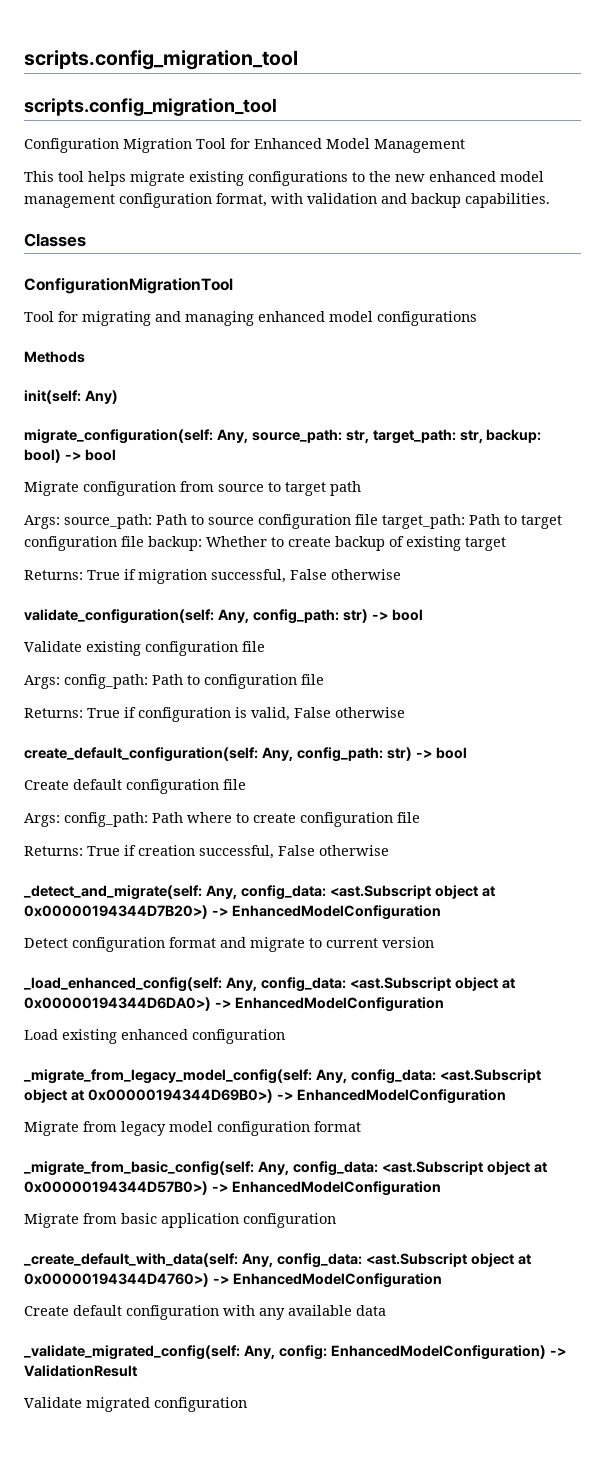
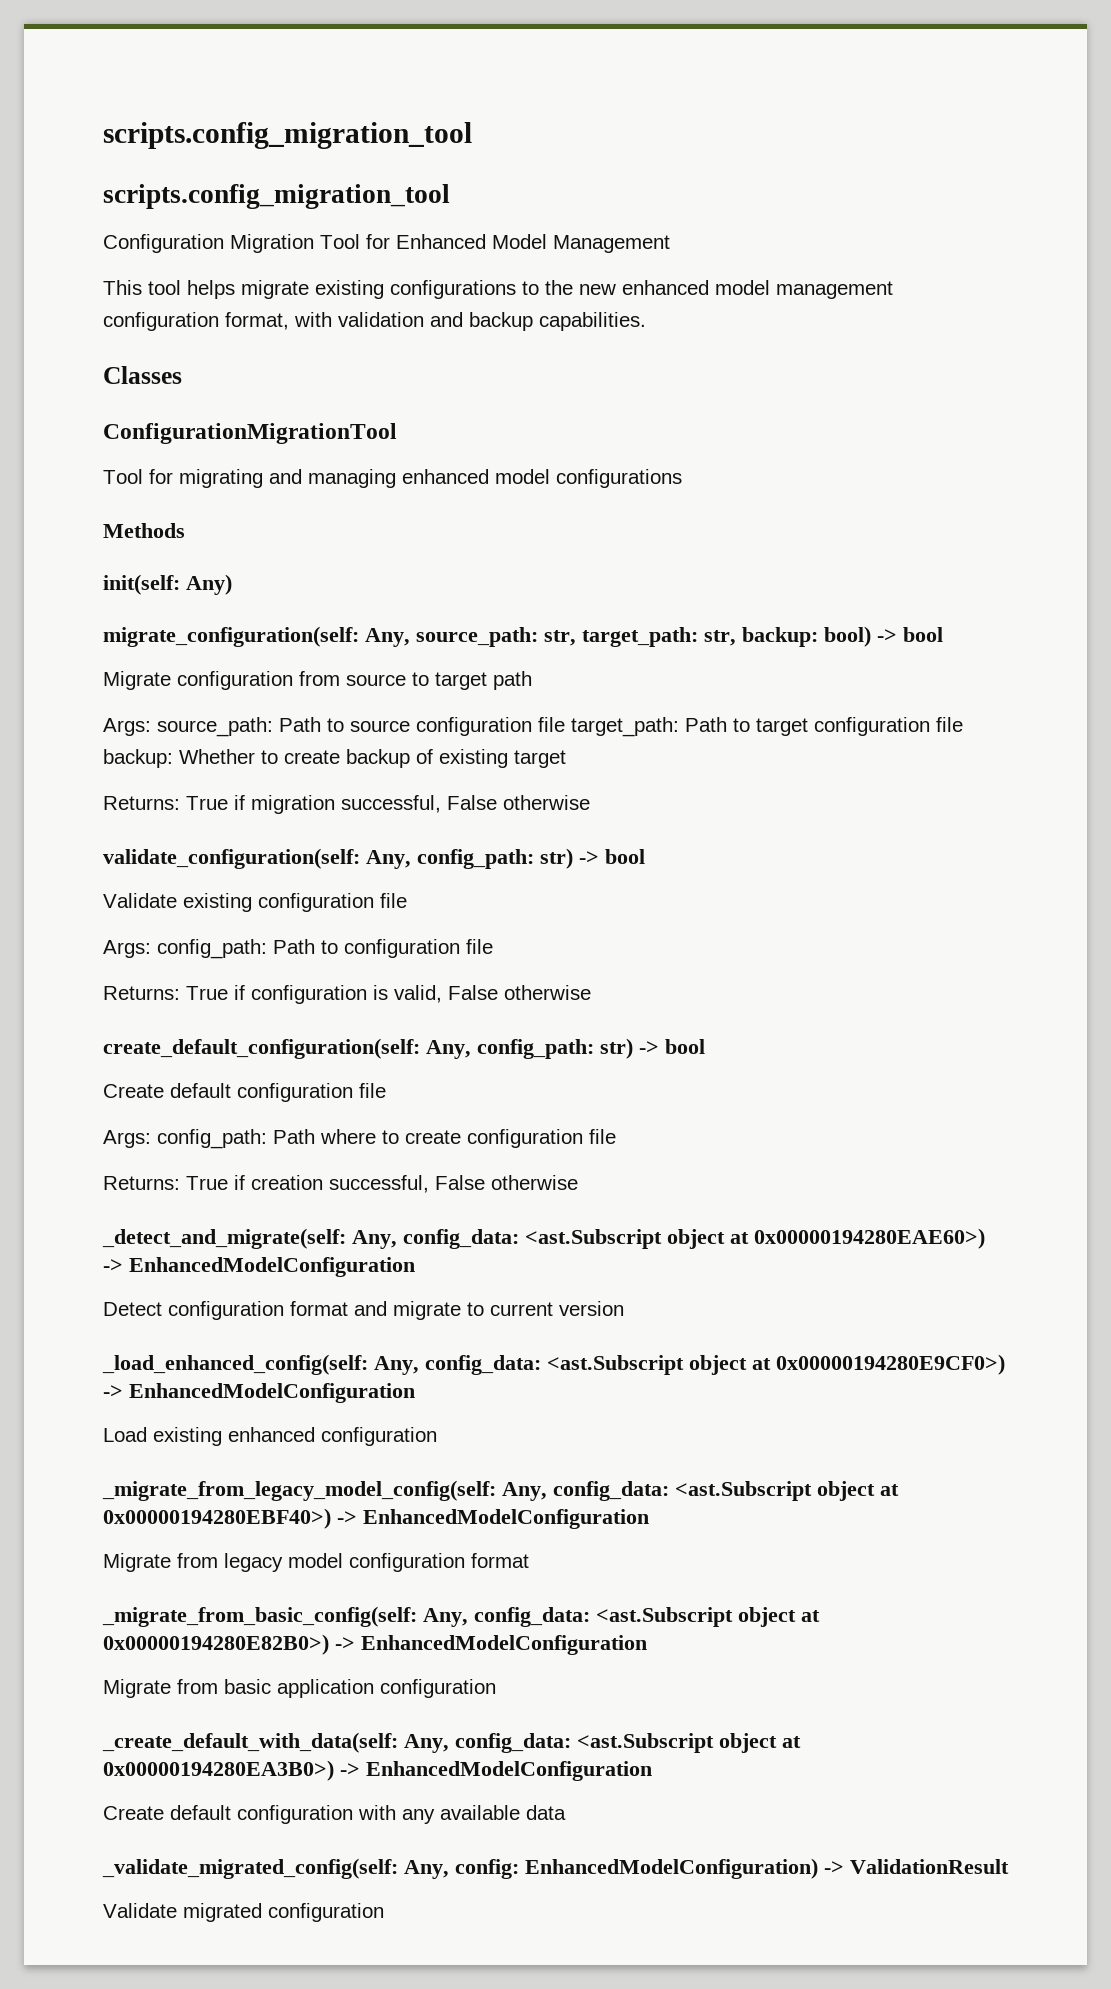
[24,905,208,919] 0x00000194344D7B20>) -> [754,1228,985,1249] 0x00000194280EAE60>)
[24,997,211,1011] 0x00000194344D6DA0>) -> [776,1354,1005,1375] 0x00000194280E9CF0>)
[87,1089,273,1103] 0x00000194344D69B0>) -> [103,1508,331,1529] 0x00000194280EBF40>)
[24,1181,208,1195] 0x00000194344D57B0>) -> [103,1634,329,1655] 0x00000194280E82B0>)
[24,1273,209,1287] 0x00000194344D4760>) -> [103,1760,334,1781] 0x00000194280EA3B0>)

